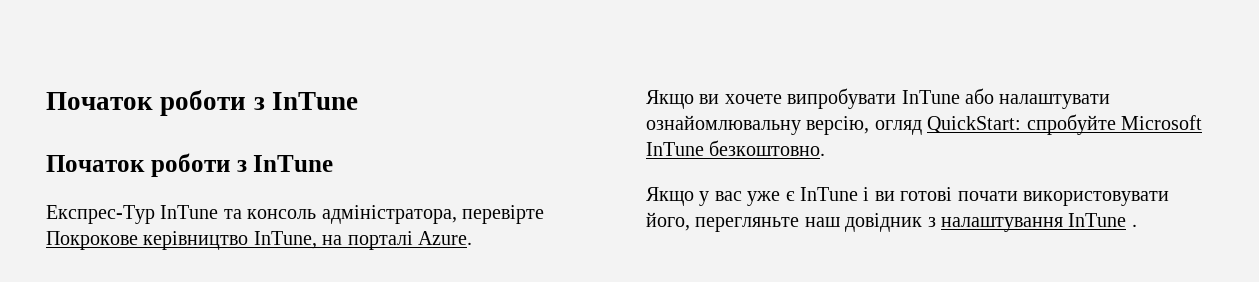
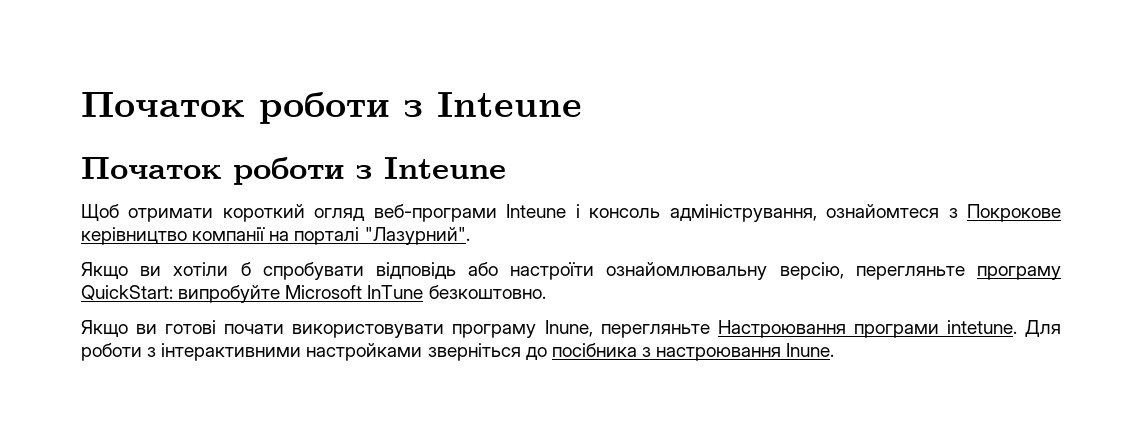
[46,90,358,116] [46,153,334,177] [46,205,544,224] Початок роботи з InTune // Початок роботи з InTune // Експрес-Тур InTune та консоль адміністратора, перевірте -> [81,92,582,124] [81,157,506,185] [81,204,958,222] Початок роботи з Inteune // Початок роботи з Inteune // Щоб отримати короткий огляд веб-програми Inteune і консоль адміністрування, ознайомтеся з
[253,231,317,249] InTune, -> [192,227,266,241] компанії
[417,231,472,245] [646,88,1111,109] [646,114,1202,135] [646,140,826,156] [646,187,1169,206] [646,212,1137,232] Azure. // Якщо ви хочете випробувати InTune або налаштувати ознайомлювальну версію, огляд QuickStart: спробуйте Microsoft InTune безкоштовно. // Якщо у вас уже є InTune і ви готові почати використовувати його, перегляньте наш довідник з налаштування InTune . -> [364,227,470,245] [81,262,1062,280] [81,285,546,303] [81,320,1062,338] [81,343,835,361] "Лазурний". // Якщо ви хотіли б спробувати відповідь або настроїти ознайомлювальну версію, перегляньте програму QuickStart: випробуйте Microsoft InTune безкоштовно. // Якщо ви готові почати використовувати програму Inune, перегляньте Настроювання програми intetune. Для роботи з інтерактивними настройками зверніться до посібника з настроювання Inune.

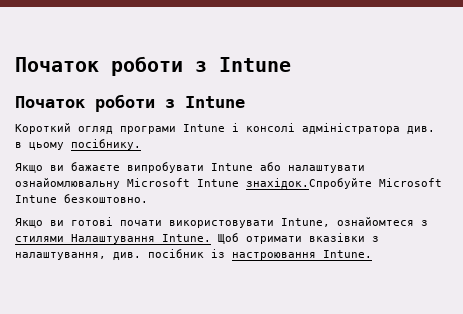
[81,92,582,124] [81,157,506,185] [81,204,1061,222] [81,227,470,245] [81,262,1062,280] [81,285,424,303] Початок роботи з Inteune // Початок роботи з Inteune // Щоб отримати короткий огляд веб-програми Inteune і консоль адміністрування, ознайомтеся з Покрокове керівництво компанії на порталі "Лазурний". // Якщо ви хотіли б спробувати відповідь або настроїти ознайомлювальну версію, перегляньте програму QuickStart: випробуйте Microsoft InTune -> [15,56,291,76] [15,94,245,112] [15,123,435,134] [15,139,141,150] [15,162,365,173] [15,178,442,189] [15,195,57,203] Початок роботи з Intune // Початок роботи з Intune // Короткий огляд програми Intune і консолі адміністратора див. в цьому посібнику. // Якщо ви бажаєте випробувати Intune або налаштувати ознайомлювальну Microsoft Intune знахідок.Спробуйте Microsoft Intune
[452,320,1062,338] [81,343,835,361] програму Inune, перегляньте Настроювання програми intetune. Для роботи з інтерактивними настройками зверніться до посібника з настроювання Inune. -> [281,217,428,227] [15,233,379,244] [15,249,372,260] Intune, ознайомтеся з стилями Налаштування Intune. Щоб отримати вказівки з налаштування, див. посібник із настроювання Intune.

